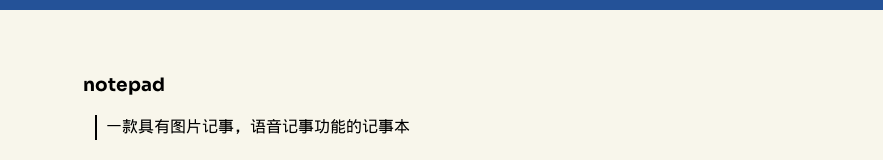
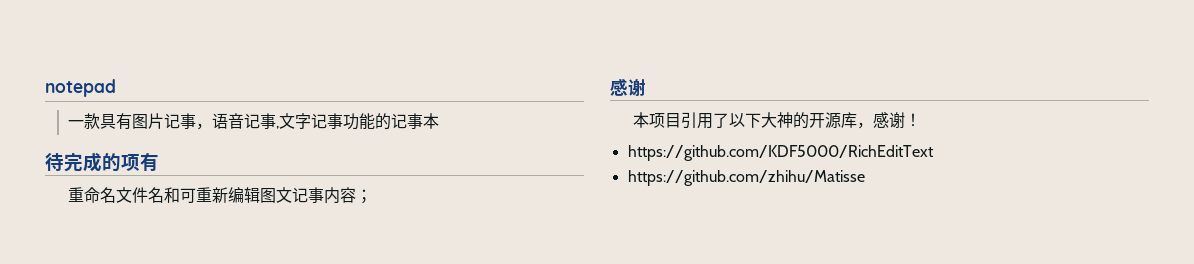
(314, 126) none -> [275,113,343,129] ,文字记事
(410, 126) none -> [45,152,159,172] [68,187,373,204] [610,78,646,96] [633,112,922,129] [627,145,934,161] [627,170,865,186] // 待完成的项有 // 重命名文件名和可重新编辑图文记事内容； // 感谢 // 本项目引用了以下大神的开源库，感谢！ // https://github.com/KDF5000/RichEditText // https://github.com/zhihu/Matisse

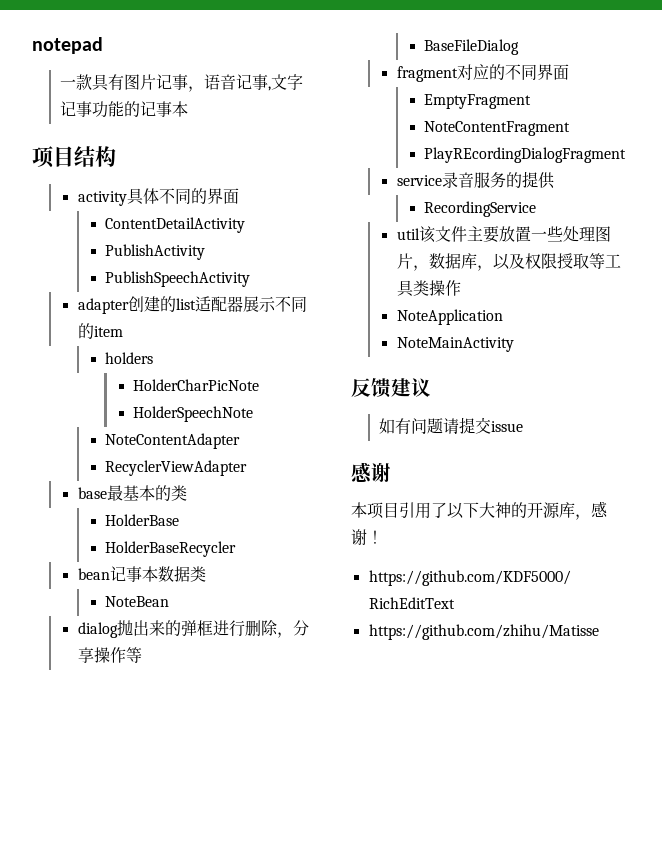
[45,152,159,172] [68,187,373,204] 待完成的项有 // 重命名文件名和可重新编辑图文记事内容； -> [32,146,116,168] [77,188,239,206] [105,217,246,233] [105,244,206,260] [105,271,251,287] [77,296,307,314] [77,323,123,339] [105,352,154,364] [133,379,259,391] [133,406,253,422] [105,433,241,449] [105,460,248,476] [77,485,187,501] [105,514,180,526] [105,541,237,557] [77,566,206,582] [105,596,170,607] [77,620,309,638] [77,647,142,663] [424,39,520,55] [396,64,569,82] [424,94,532,109] [424,121,571,136] [424,147,627,163] [396,171,555,189] [424,201,537,217] [396,226,611,243] [396,253,621,271] [396,280,461,297] [396,309,503,325] [396,337,514,352] [351,378,431,398] [378,417,523,434] 项目结构 // activity具体不同的界面 // ContentDetailActivity // PublishActivity // PublishSpeechActivity // adapter创建的list适配器展示不同的item // holders // HolderCharPicNote // HolderSpeechNote // NoteContentAdapter // RecyclerViewAdapter // base最基本的类 // HolderBase // HolderBaseRecycler // bean记事本数据类 // NoteBean // dialog抛出来的弹框进行删除，分享操作等 // BaseFileDialog // fragment对应的不同界面 // EmptyFragment // NoteContentFragment // PlayREcordingDialogFragment // service录音服务的提供 // RecordingService // util该文件主要放置一些处理图片，数据库，以及权限授取等工具类操作 // NoteApplication // NoteMainActivity // 反馈建议 // 如有问题请提交issue

